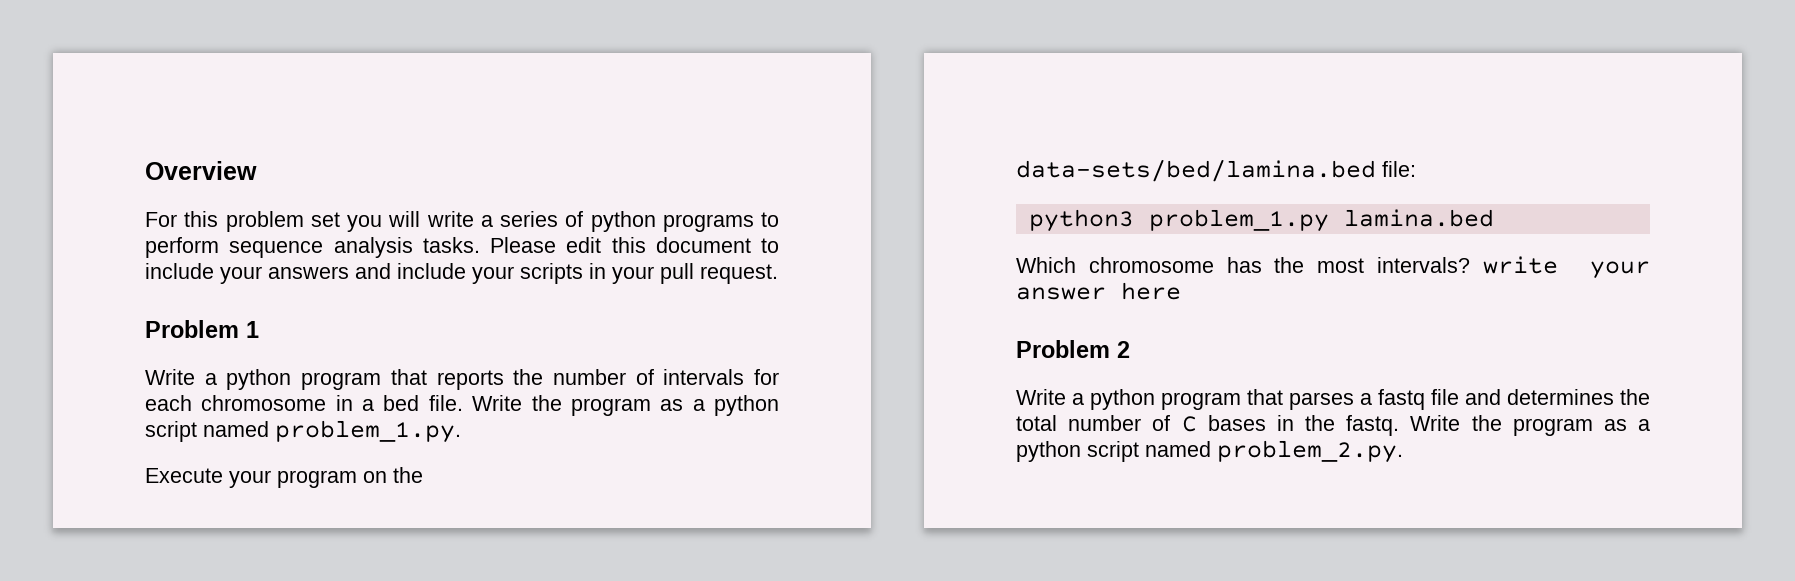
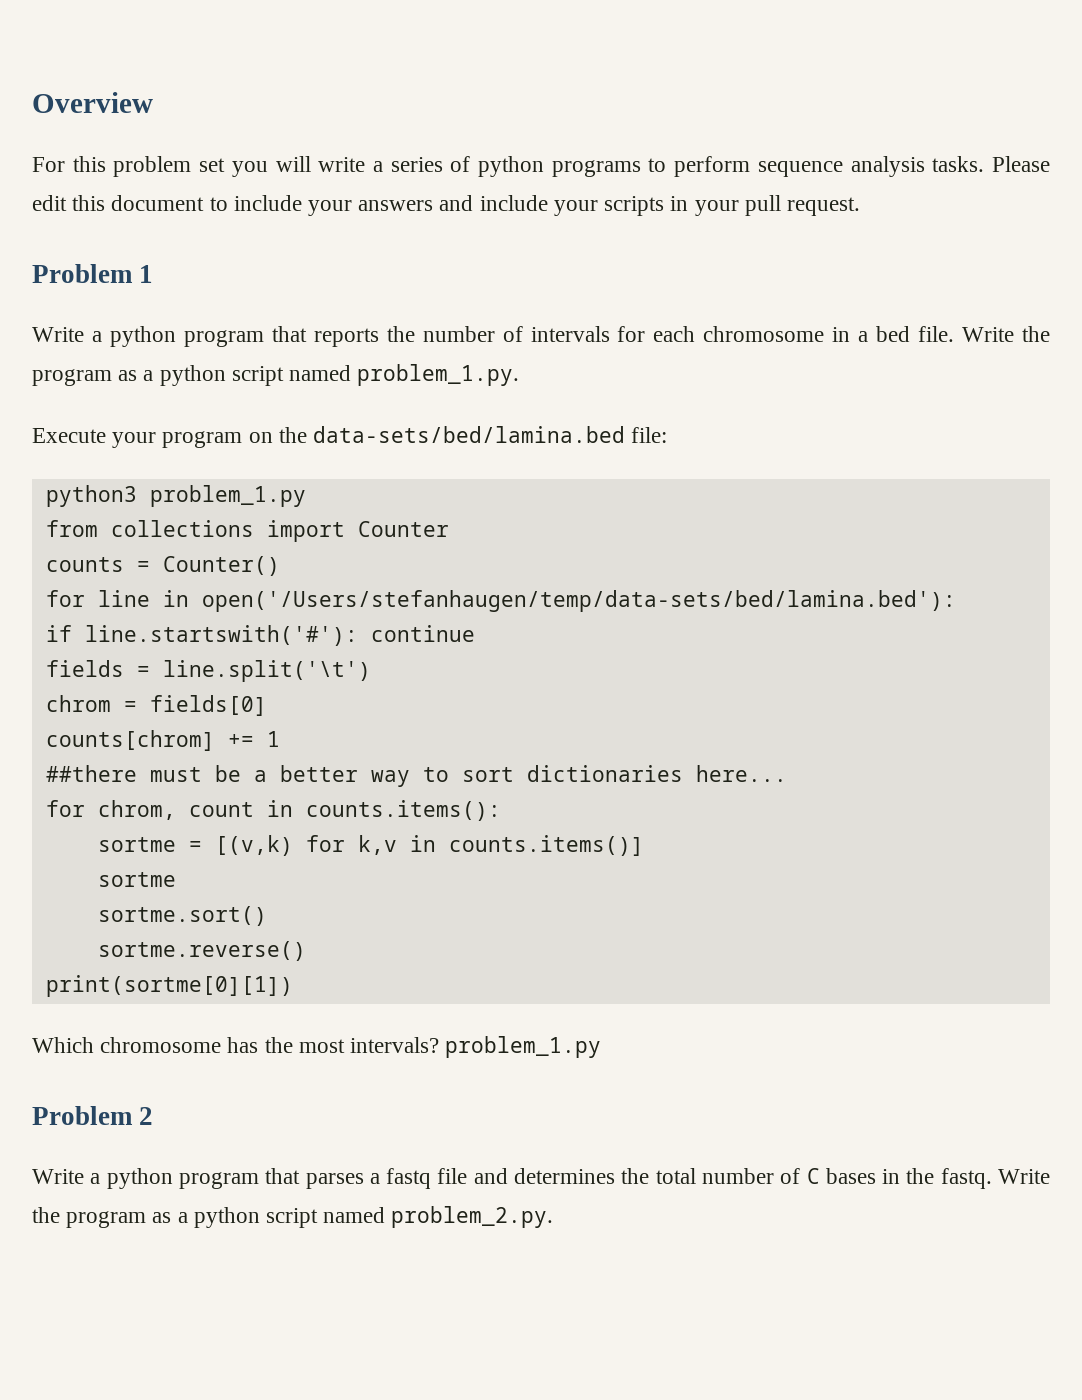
[1343,209,1494,227] lamina.bed -> [45,520,449,542] [45,556,280,576] [45,590,956,612] [45,625,475,646] [45,660,371,682] [45,695,267,716] [45,730,280,751] [45,765,787,787] [45,800,501,821] [97,835,644,856] [97,872,176,887] [97,906,267,926] [97,941,306,961] [45,975,293,997] // from collections import Counter // counts = Counter() // for line in open('/Users/stefanhaugen/temp/data-sets/bed/lamina.bed'): // if line.startswith('#'): continue // fields = line.split('\t') // chrom = fields[0] // counts[chrom] += 1 // ##there must be a better way to sort dictionaries here... // for chrom, count in counts.items(): // sortme = [(v,k) for k,v in counts.items()] // sortme // sortme.sort() // sortme.reverse() // print(sortme[0][1])
[1482,256,1650,279] [1016,282,1181,300] write your answer here -> [445,1036,602,1058] problem_1.py

